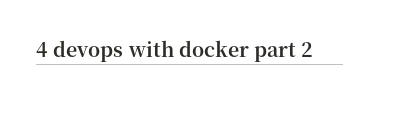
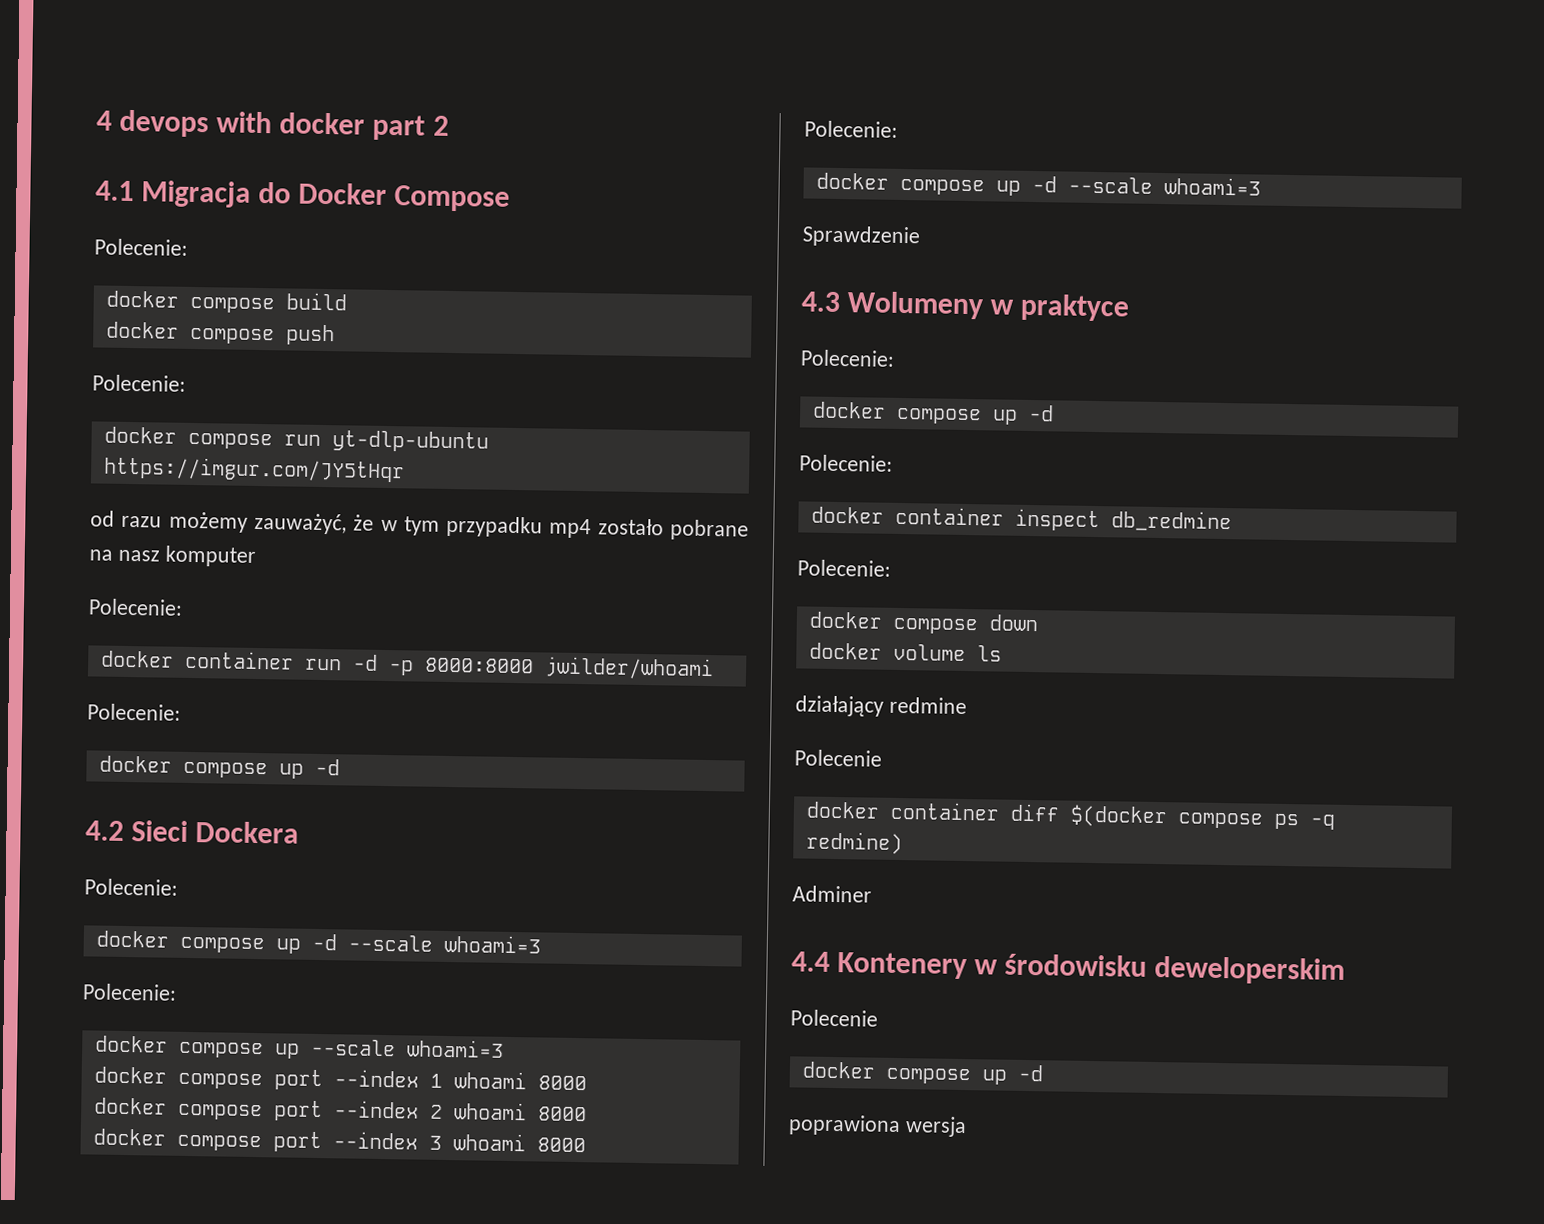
(314, 49) none -> [95,180,511,212] [94,238,188,256] [105,290,347,314] [105,321,335,346] [92,374,186,392] [103,426,489,453] [103,456,405,483] [90,510,749,541] [89,545,256,567] [88,598,183,616] [100,650,714,681] [87,703,181,721] [98,755,340,779] [85,820,300,844] [84,878,178,896] [95,930,541,954] [82,983,177,1001] [94,1035,504,1059] [93,1066,587,1091] [93,1097,587,1122] [92,1128,586,1153] [804,120,898,138] [815,172,1261,196] [802,225,920,248] [801,291,1130,322] [800,349,895,367] [812,401,1054,425] [799,454,893,472] [810,506,1232,533] [797,559,891,577] [808,611,1038,635] [808,642,1002,662] [795,695,967,717] [794,749,882,767] [805,801,1335,830] [805,831,903,855] [792,885,872,903] [791,951,1346,985] [790,1009,878,1027] [801,1061,1043,1085] [788,1114,967,1138] // 4.1 Migracja do Docker Compose // Polecenie: // docker compose build // docker compose push // Polecenie: // docker compose run yt-dlp-ubuntu https://imgur.com/JY5tHqr // od razu możemy zauważyć, że w tym przypadku mp4 zostało pobrane na nasz komputer // Polecenie: // docker container run -d -p 8000:8000 jwilder/whoami // Polecenie: // docker compose up -d // 4.2 Sieci Dockera // Polecenie: // docker compose up -d --scale whoami=3 // Polecenie: // docker compose up --scale whoami=3 // docker compose port --index 1 whoami 8000 // docker compose port --index 2 whoami 8000 // docker compose port --index 3 whoami 8000 // Polecenie: // docker compose up -d --scale whoami=3 // Sprawdzenie // 4.3 Wolumeny w praktyce // Polecenie: // docker compose up -d // Polecenie: // docker container inspect db_redmine // Polecenie: // docker compose down // docker volume ls // działający redmine // Polecenie // docker container diff $(docker compose ps -q redmine) // Adminer // 4.4 Kontenery w środowisku deweloperskim // Polecenie // docker compose up -d // poprawiona wersja

